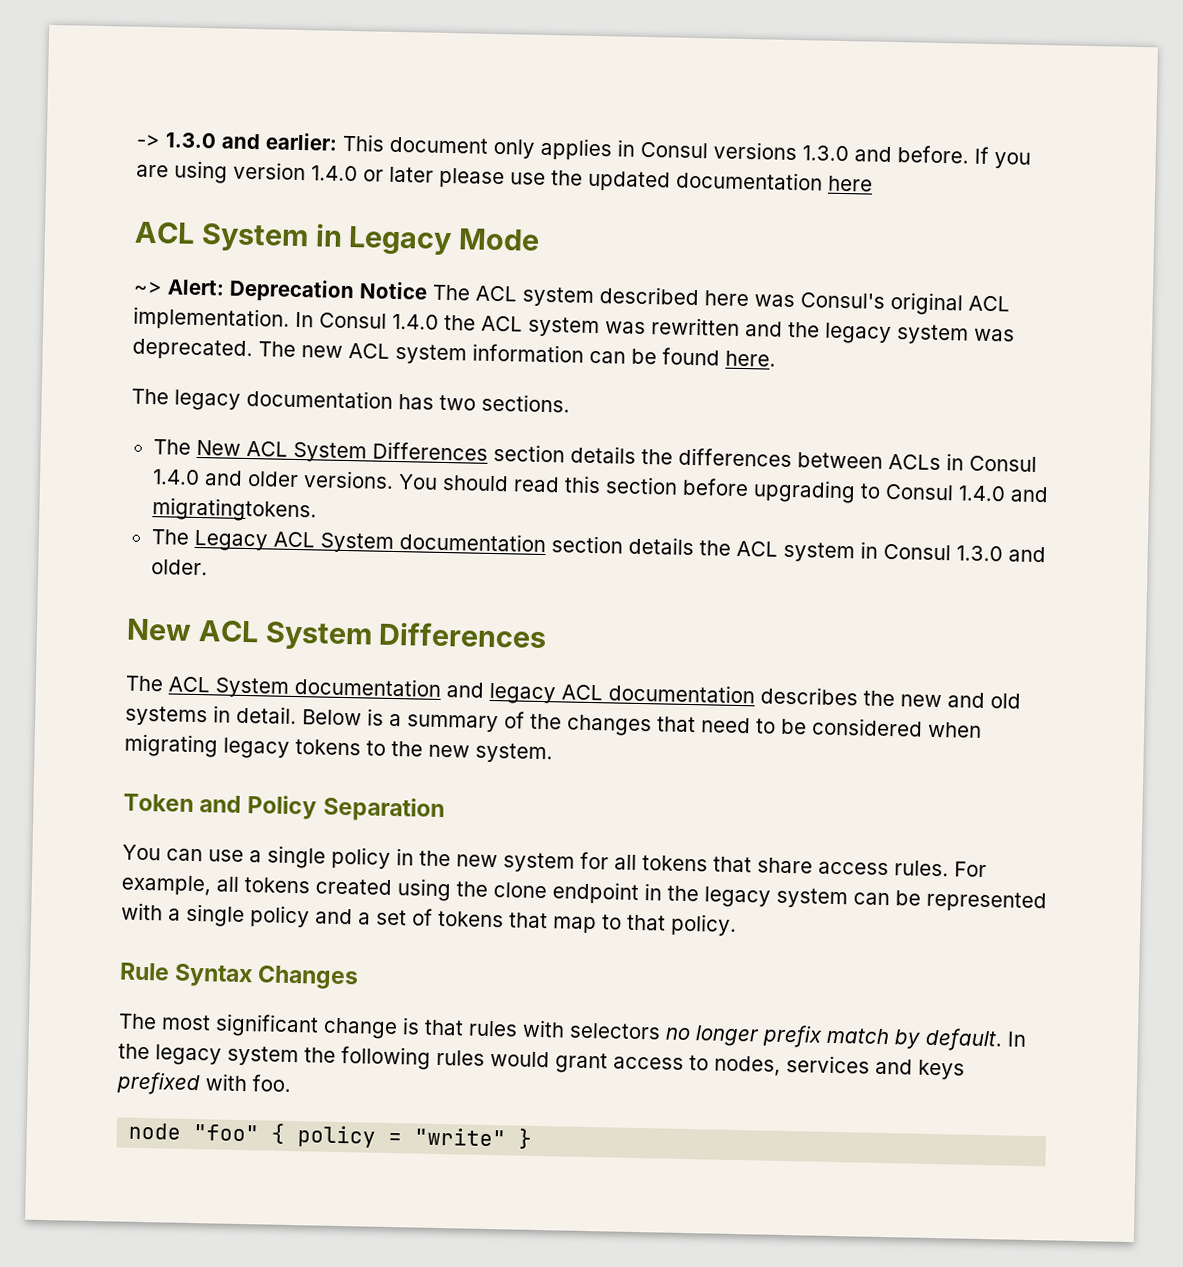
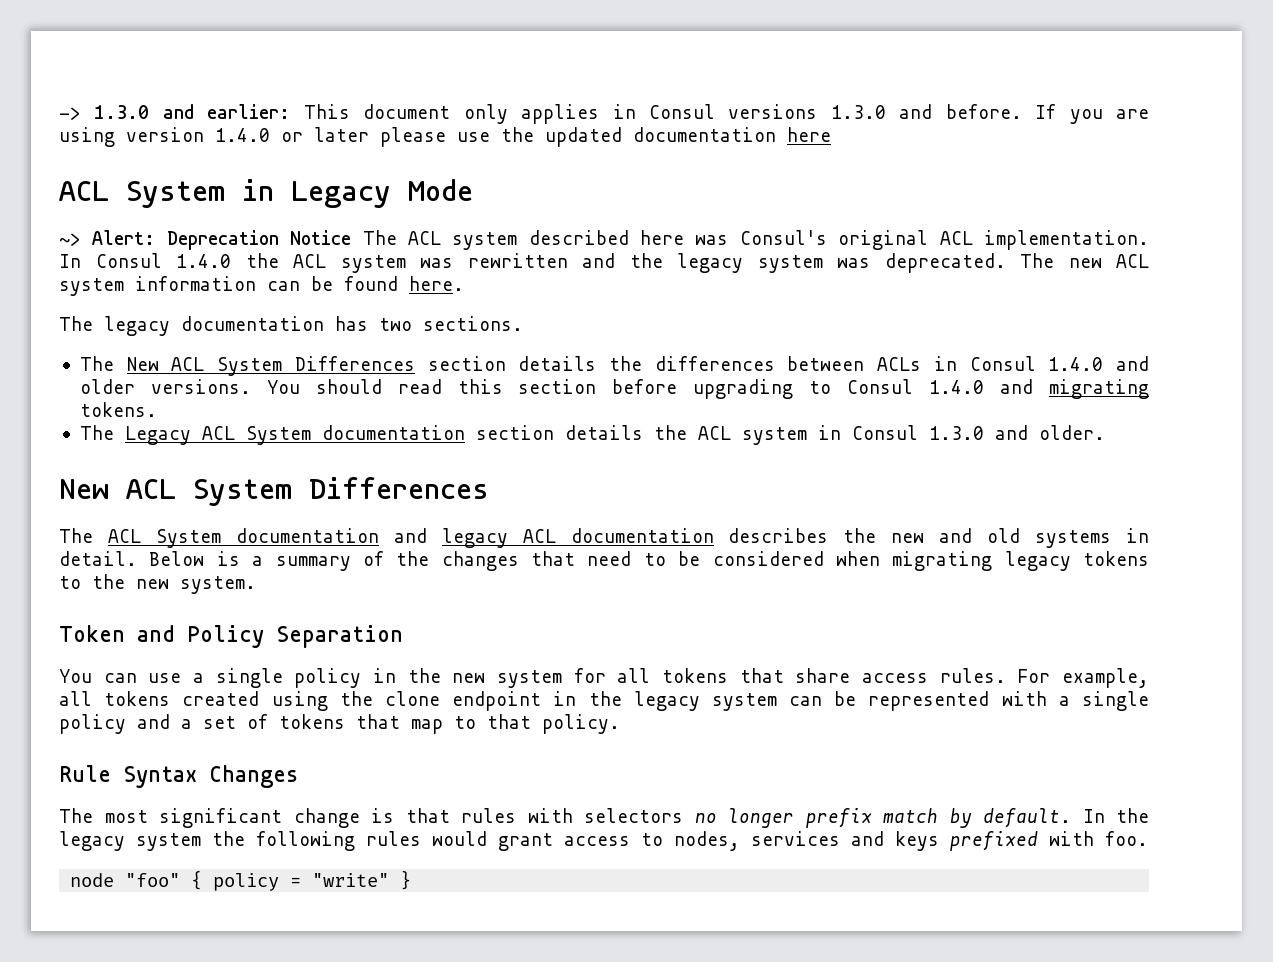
[151,497,317,523] migratingtokens. -> [1049,379,1149,399] [79,402,157,417] migrating tokens.

